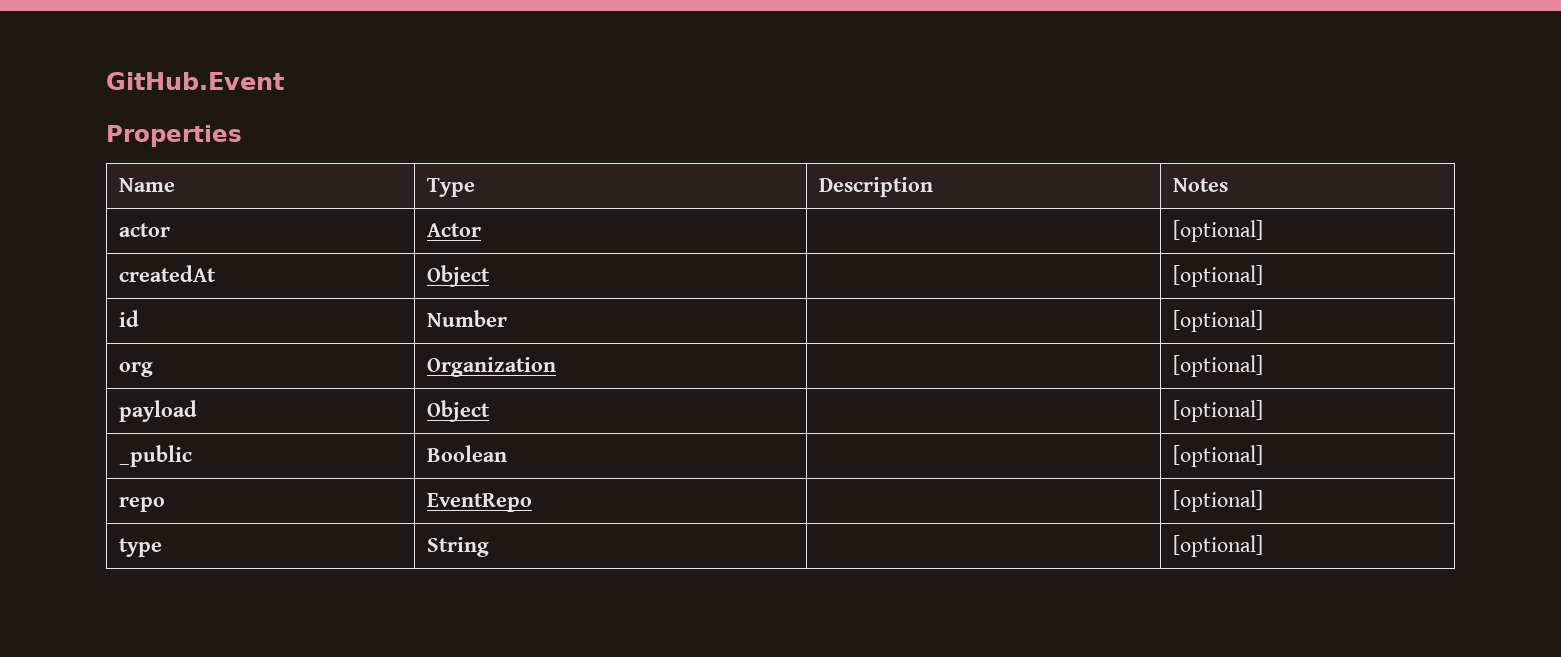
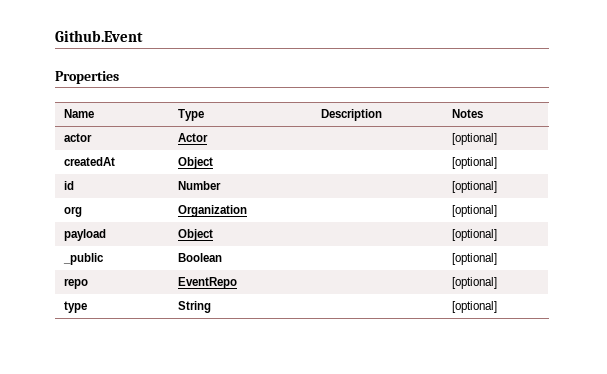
[106,72,284,90] GitHub.Event -> [55,30,143,42] Github.Event

